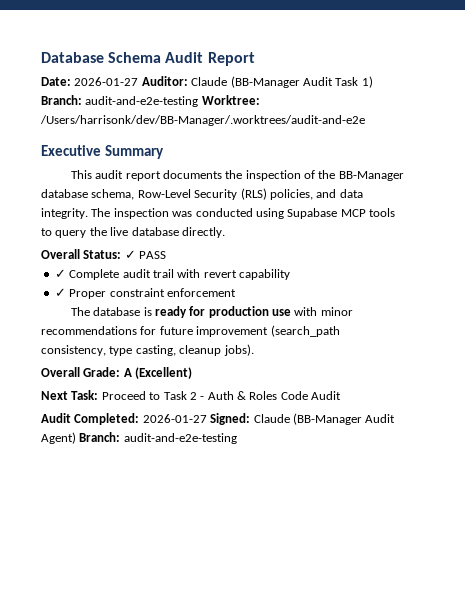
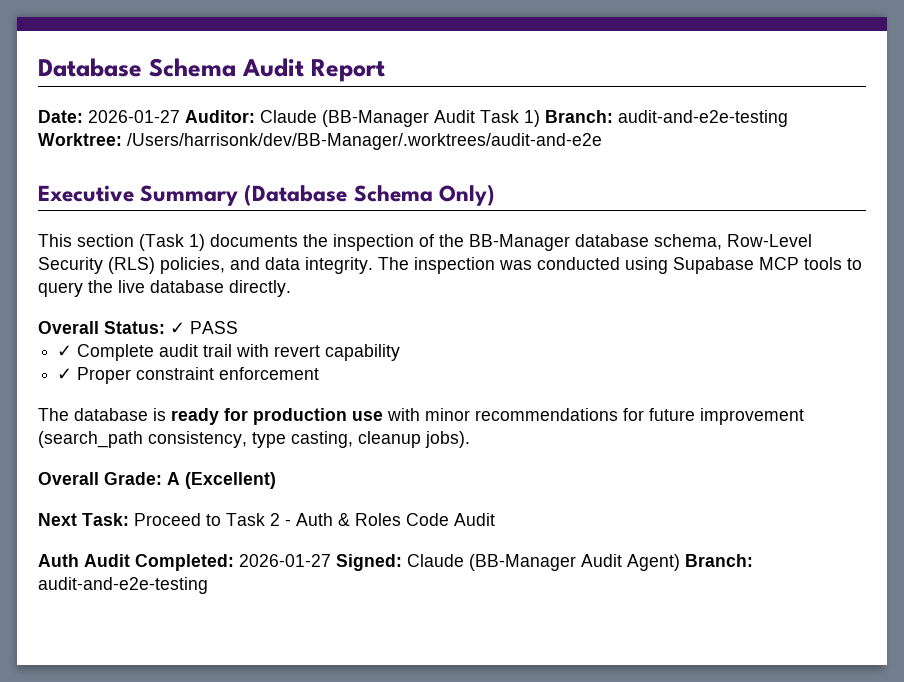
[70,170,161,181] // This audit report -> [244,184,495,206] [38,234,205,251] (Database Schema Only) // This section (Task 1)
(342, 395) none -> [38,554,79,567] Auth

